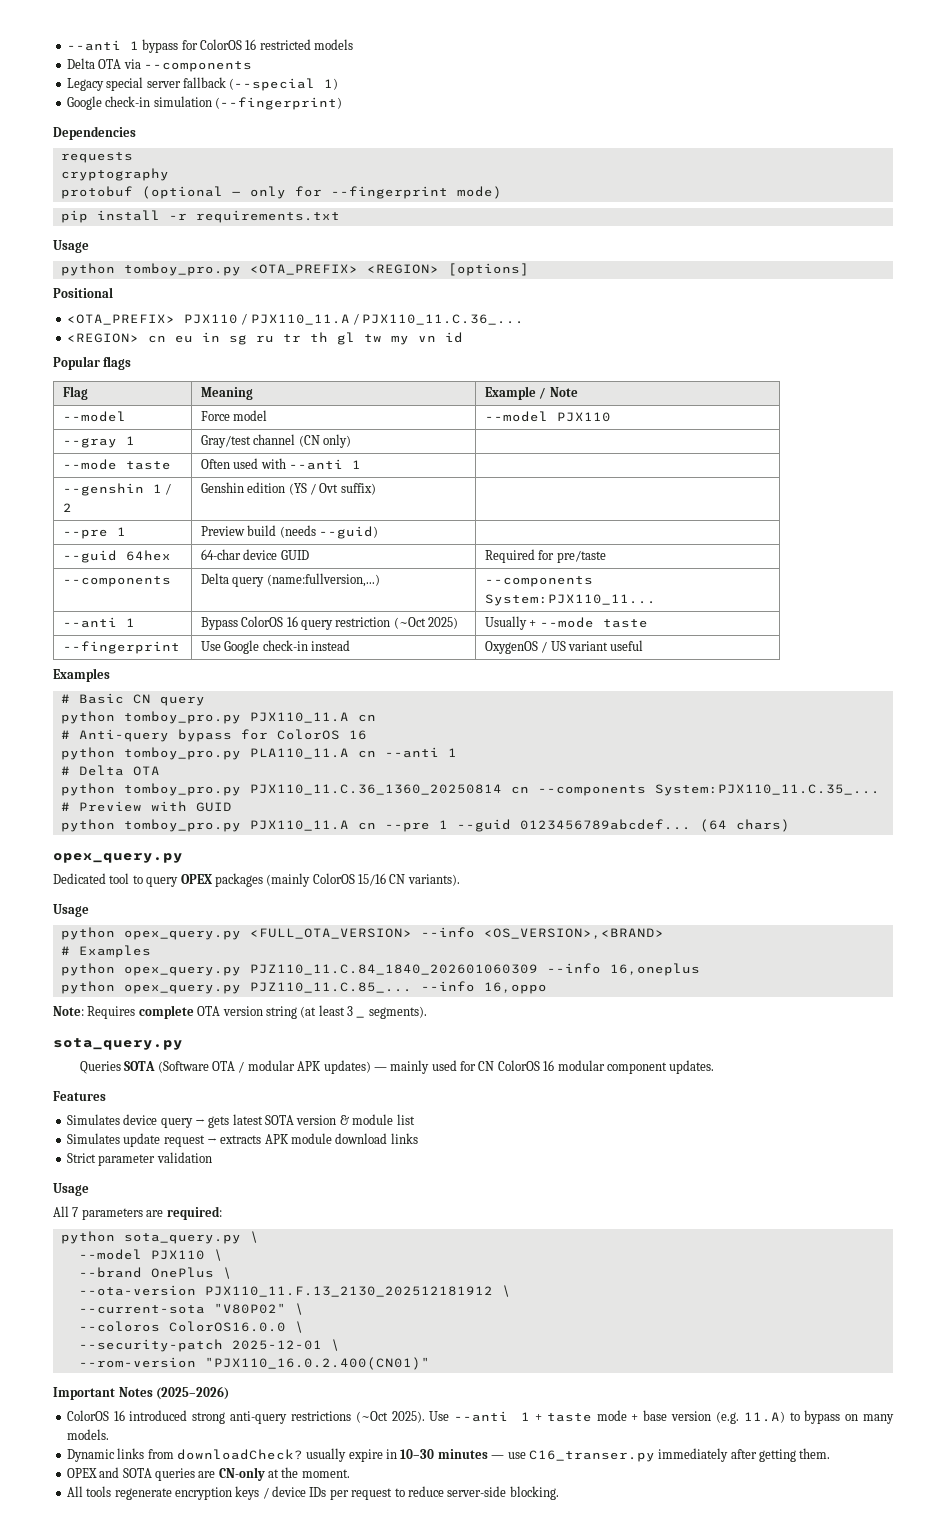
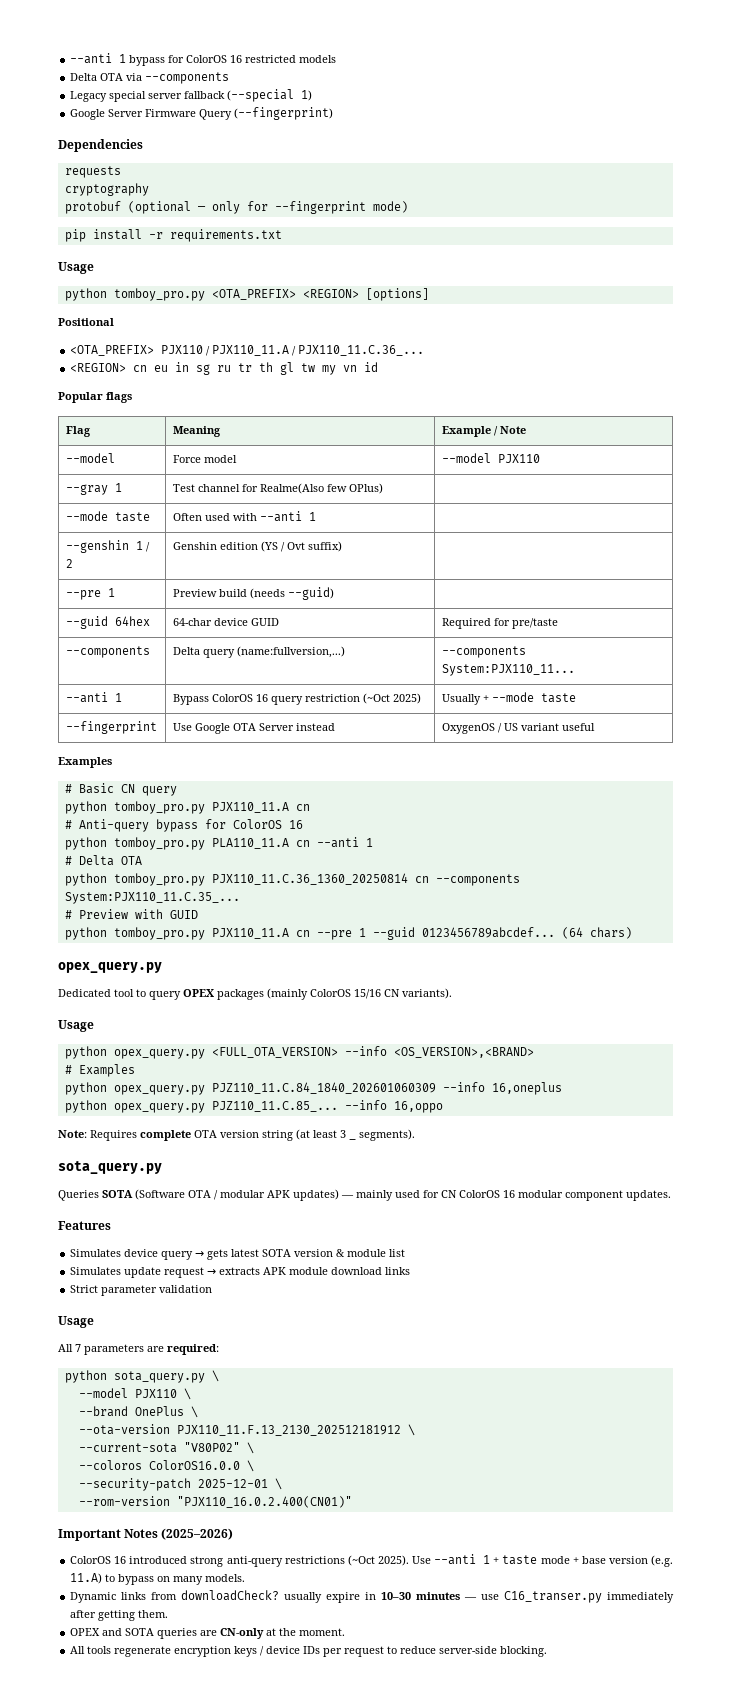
[105,96,212,107] check-in simulation -> [108,109,233,120] Server Firmware Query
[200,434,351,448] Gray/test channel (CN only) -> [172,483,383,494] Test channel for Realme(Also few OPlus)
[262,640,308,651] check-in -> [232,723,294,731] OTA Server

